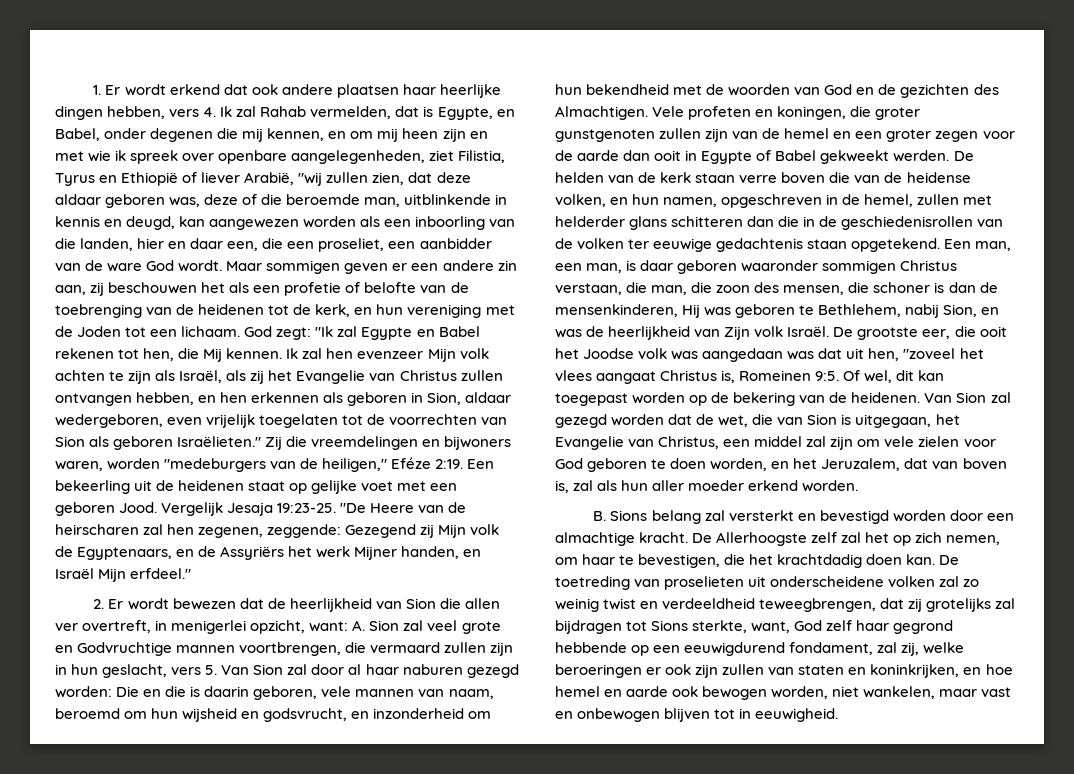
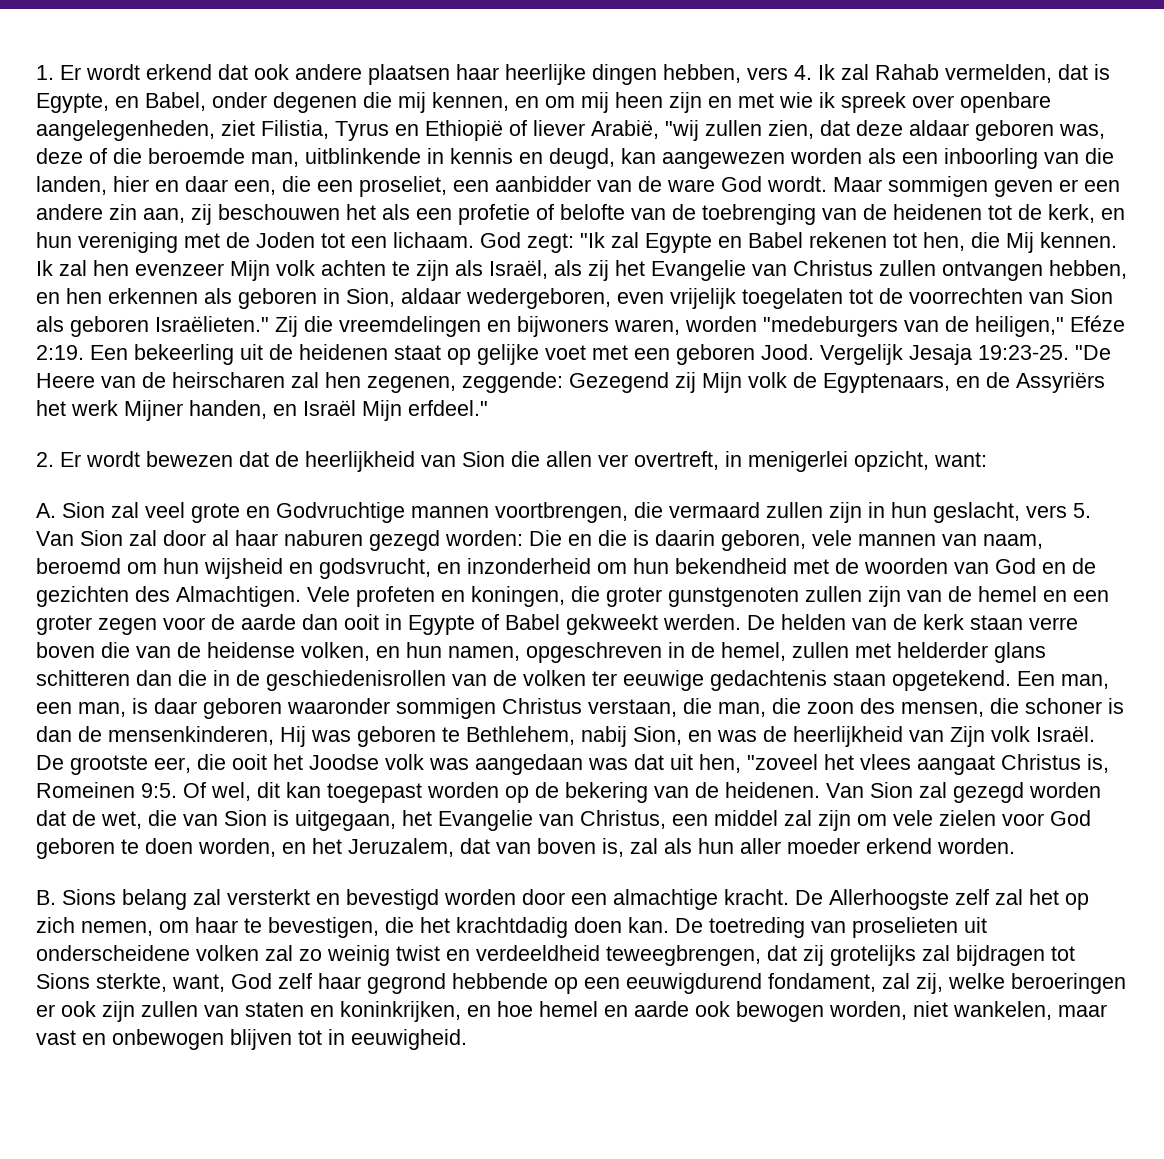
(349, 626) none -> (987, 459) //

